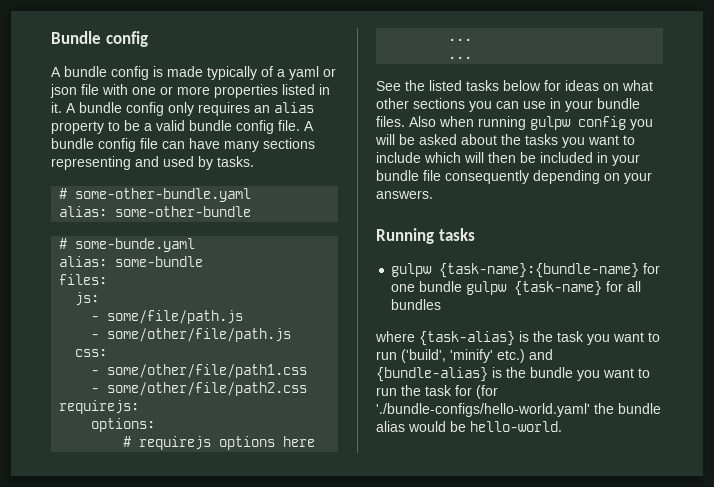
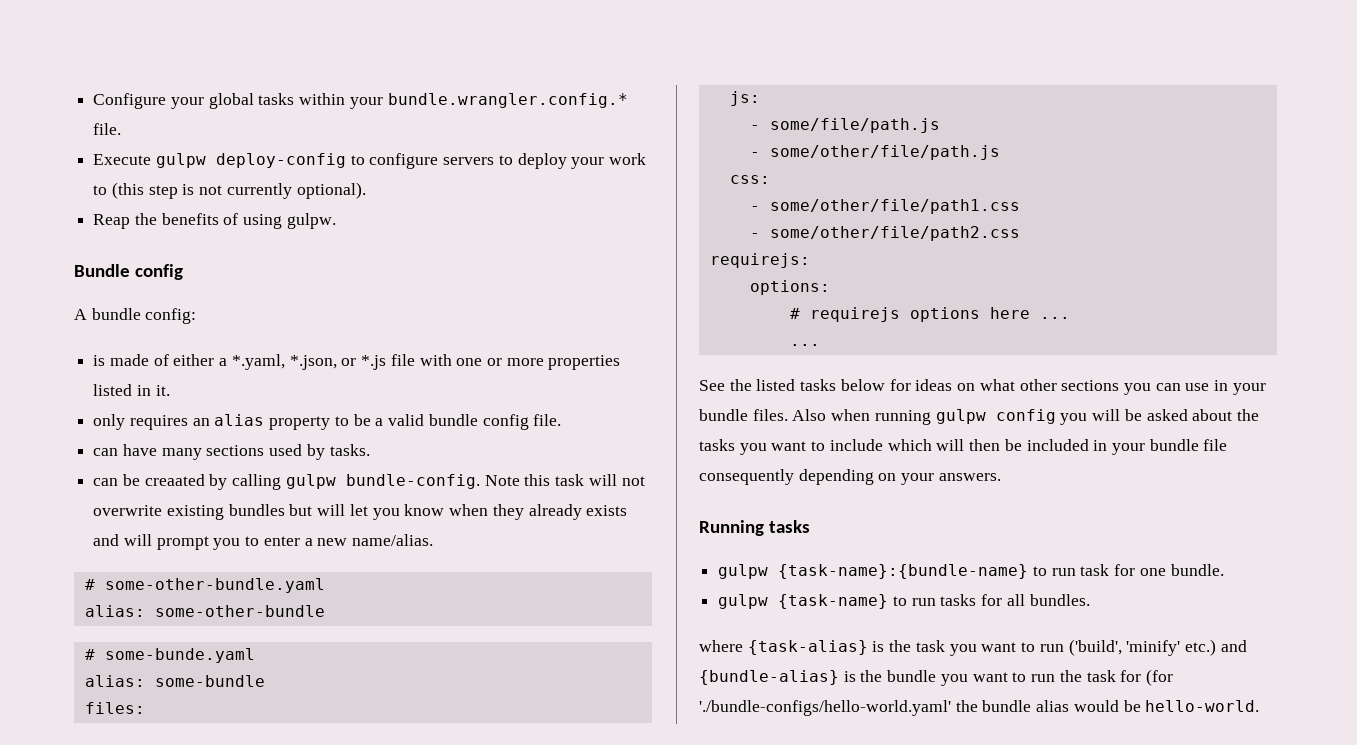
(51, 37) none -> [93,93,628,109] [93,123,122,135] [93,153,647,169] [93,182,366,199] [93,213,336,229] Configure your global tasks within your bundle.wrangler.config.* file. // Execute gulpw deploy-config to configure servers to deploy your work to (this step is not currently optional). // Reap the benefits of using gulpw. //
[111,66,149,80] config -> [145,308,197,324] config: //
[207,66,336,80] [50,84,77,98] typically of a yaml or json -> [153,354,387,370] of either a *.yaml, *.json, or *.js
[66,102,164,116] A bundle config -> (170, 390) //
[304,121,314,131] [51,138,158,152] A bundle config file -> (562, 420) //
[51,156,159,170] representing and -> (265, 450) none
(254, 161) none -> [93,474,645,490] [93,504,628,520] [93,534,434,550] // can be creaated by calling gulpw bundle-config. Note this task will not overwrite existing bundles but will let you know when they already exists and will prompt you to enter a new name/alias.
(640, 270) none -> [1032,564,1110,576] to run task
[419,281,463,292] bundle -> [1170,564,1224,576] bundle. //
(603, 288) none -> [892,594,977,606] to run tasks
[391,299,442,310] bundles -> [1029,594,1090,606] bundles.

